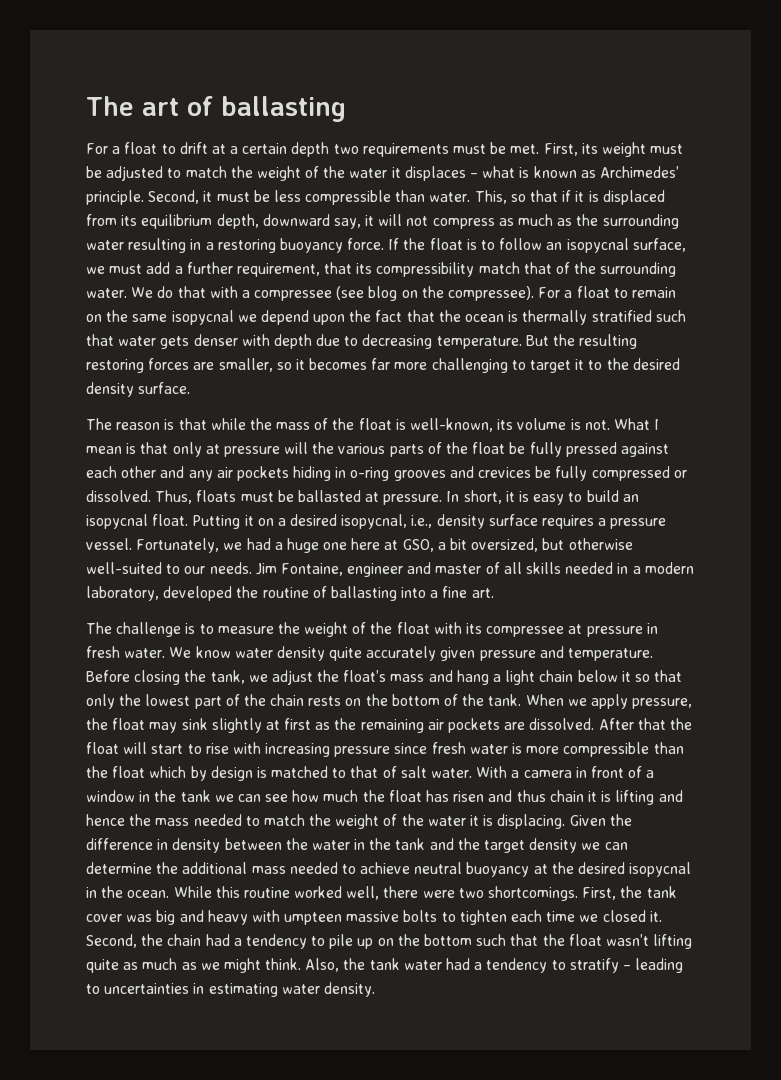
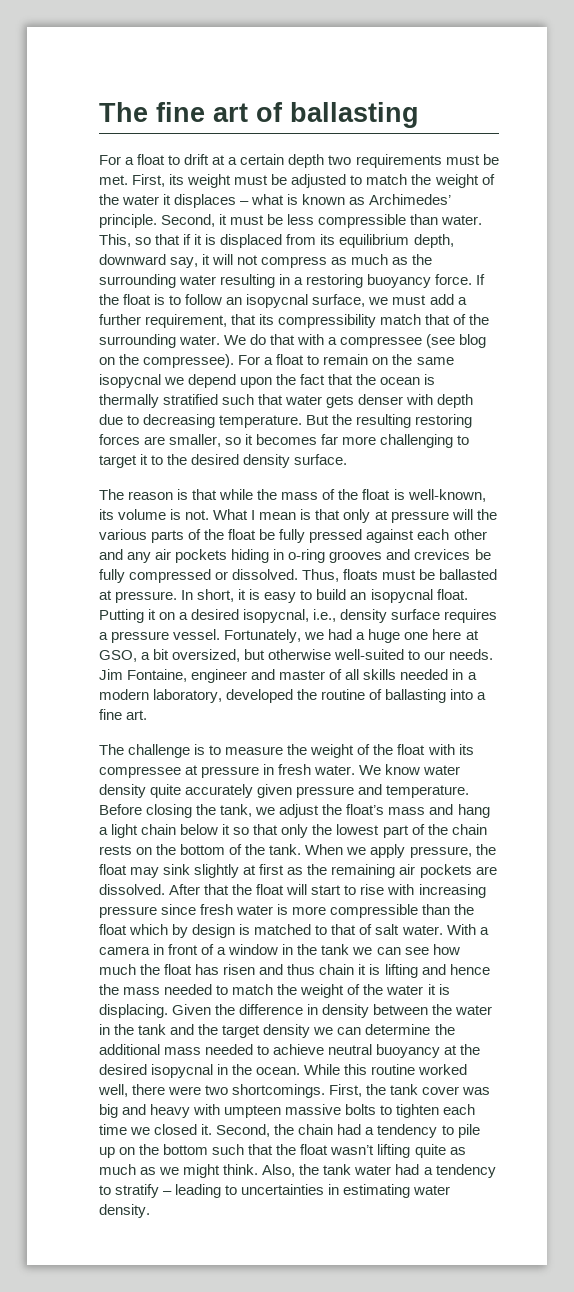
[86,96,134,116] The -> [99,102,205,122] The fine

